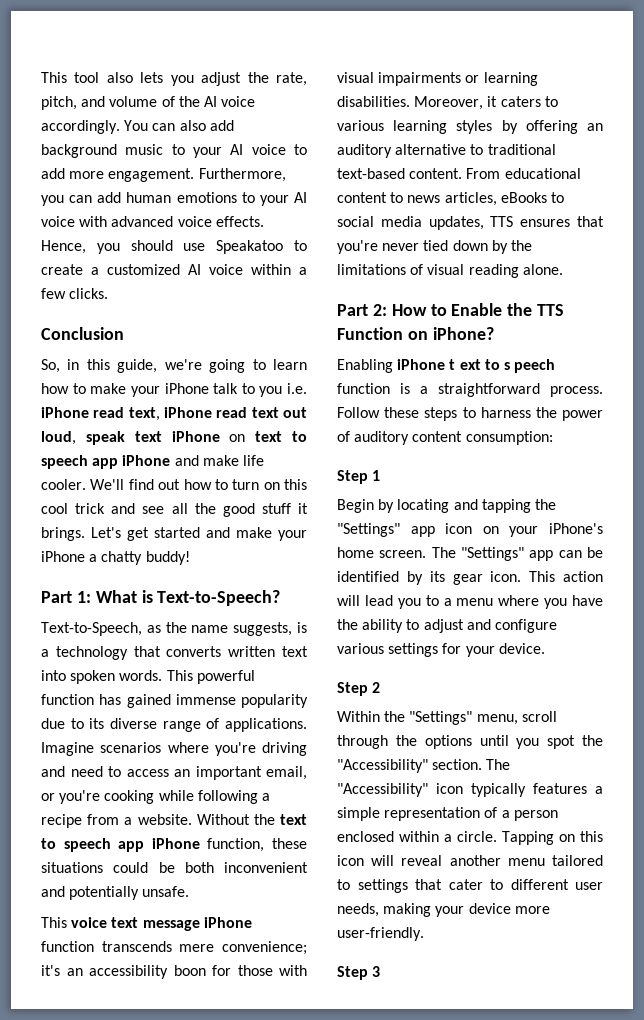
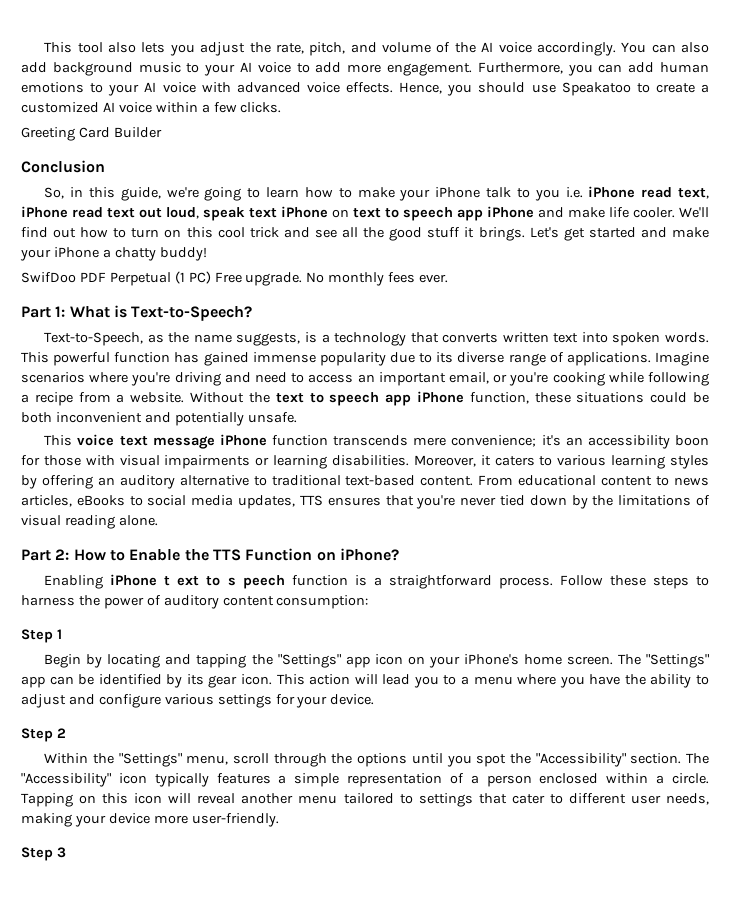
(109, 293) none -> [21,127,162,141] // Greeting Card Builder
(190, 558) none -> [21,271,449,286] // SwifDoo PDF Perpetual (1 PC) Free upgrade. No monthly fees ever.

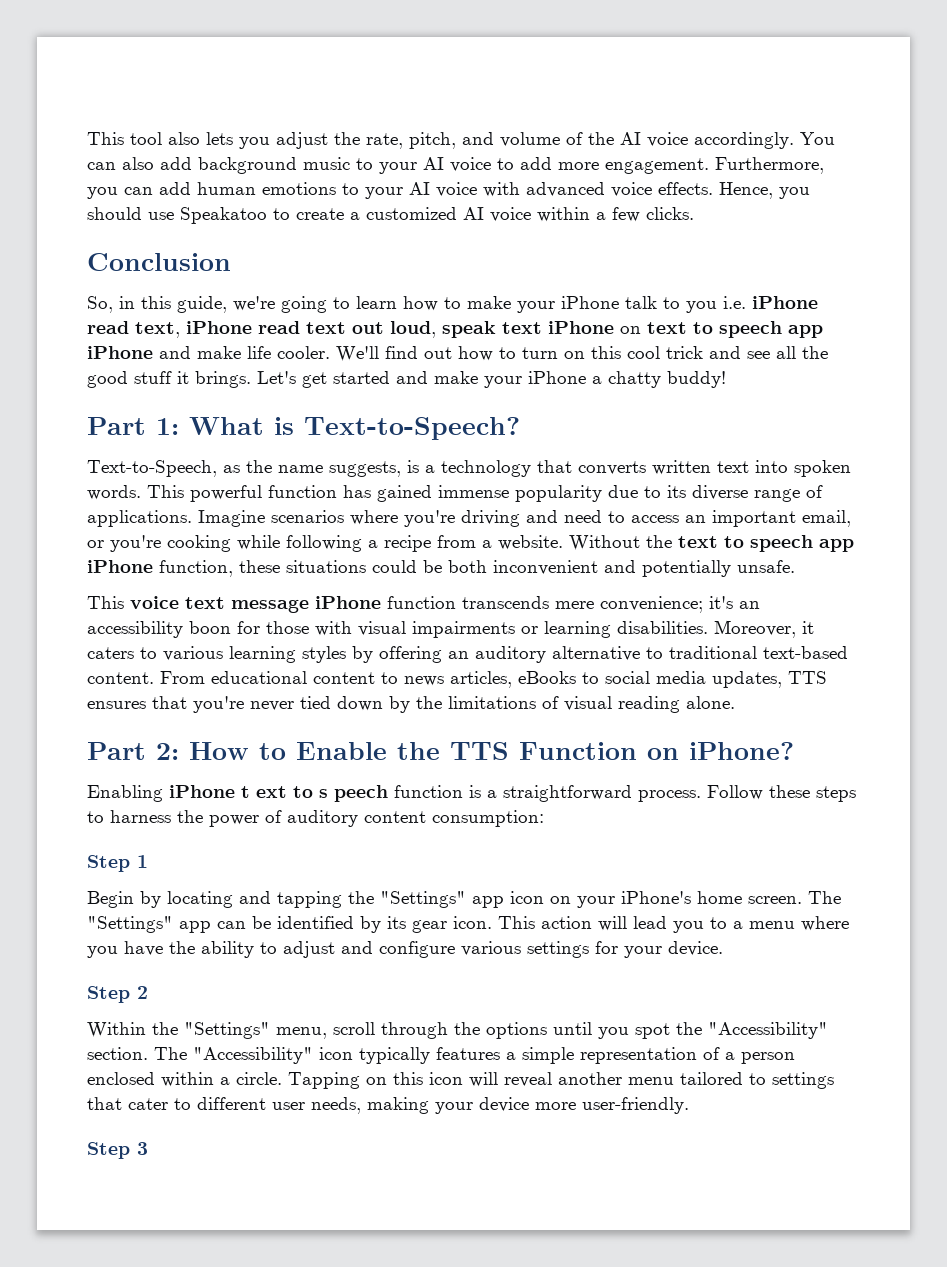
[21,127,162,141] // Greeting Card Builder -> (694, 213) none
[21,271,449,286] // SwifDoo PDF Perpetual (1 PC) Free upgrade. No monthly fees ever. -> (726, 379) none

